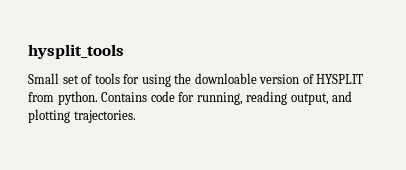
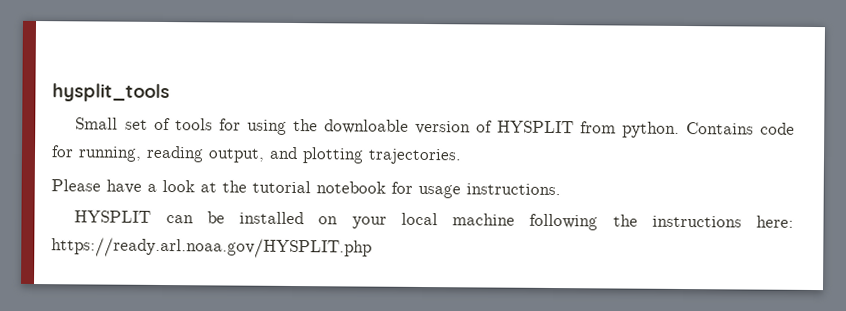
(136, 116) none -> [51,179,561,199] [74,210,794,231] [51,237,372,259] // Please have a look at the tutorial notebook for usage instructions. // HYSPLIT can be installed on your local machine following the instructions here: https://ready.arl.noaa.gov/HYSPLIT.php

